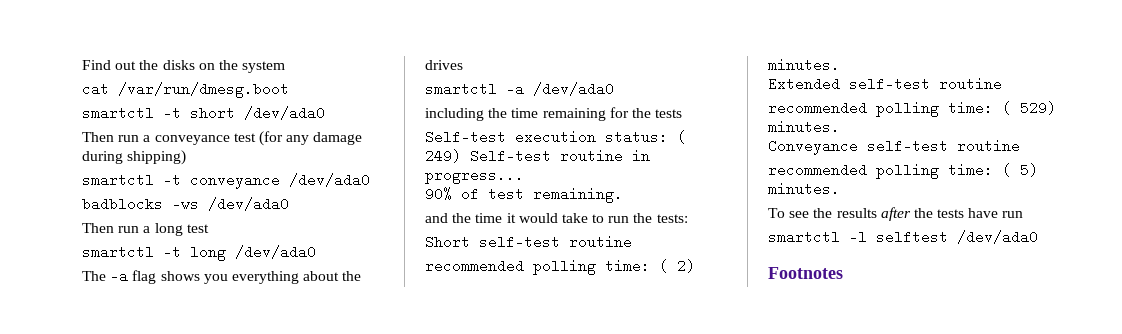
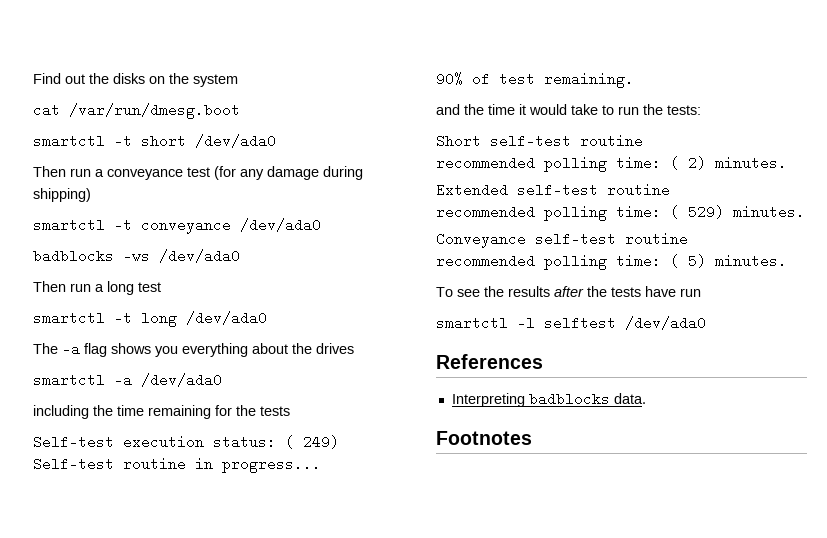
(1038, 237) none -> [436,354,543,369] [451,392,646,407] // References // Interpreting badblocks data.

